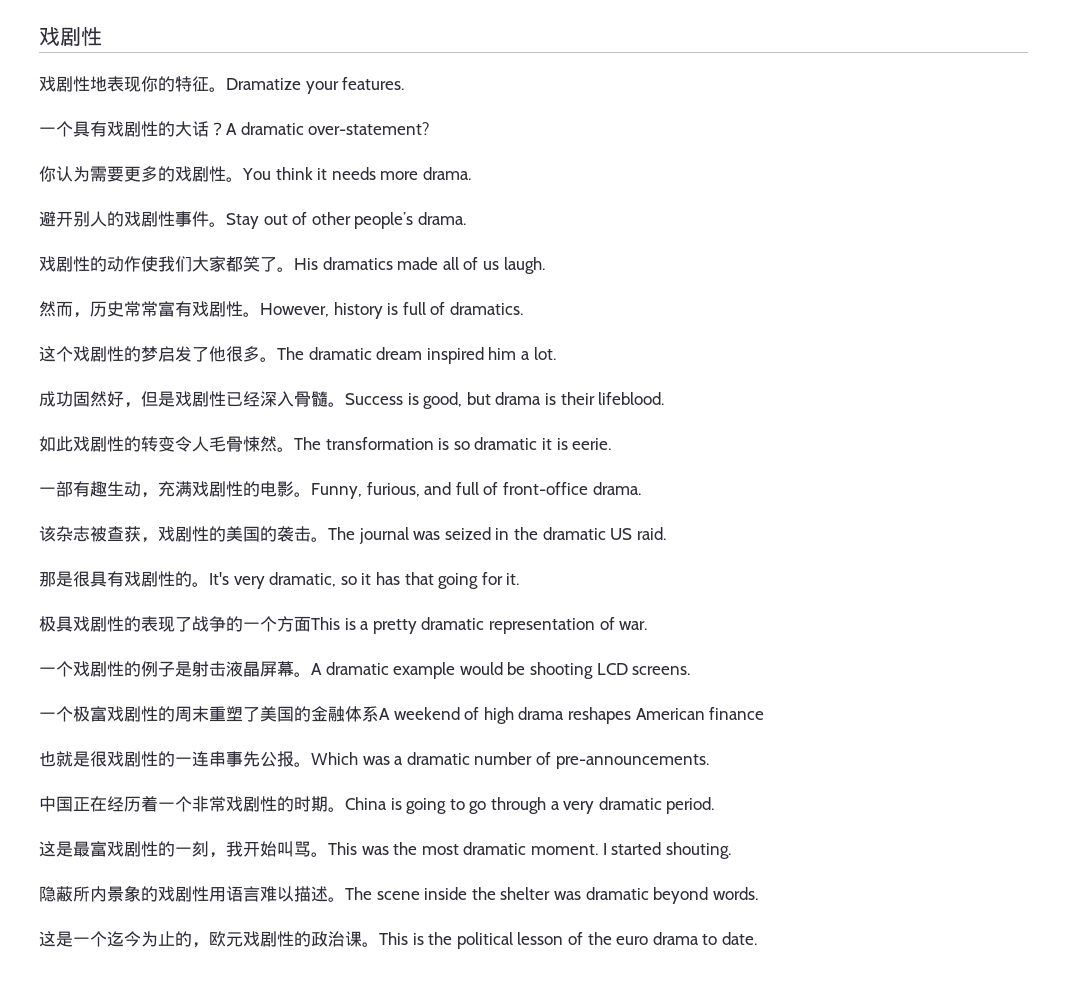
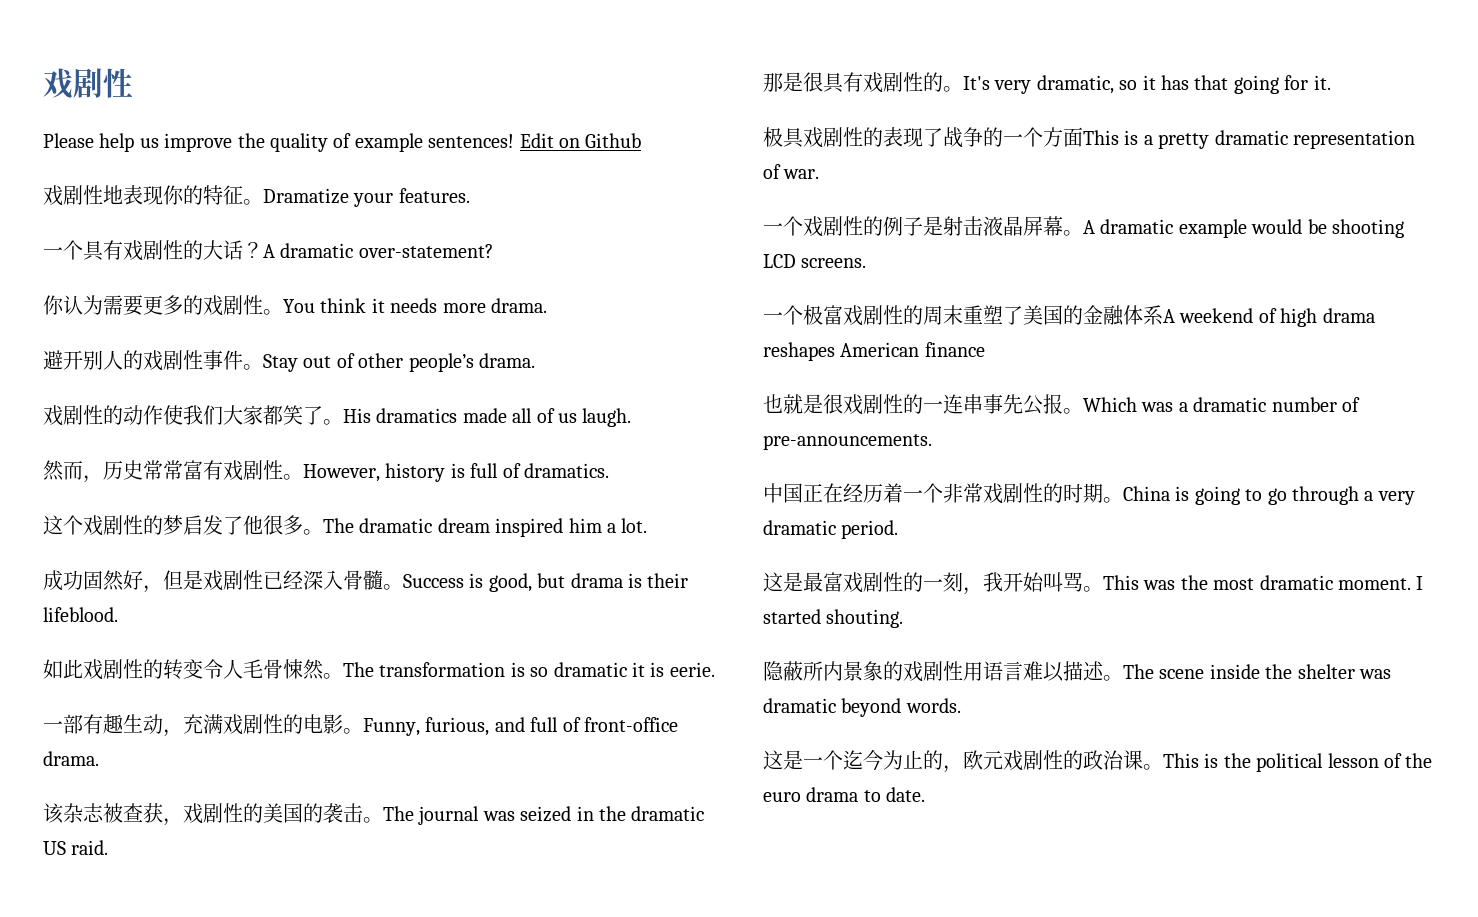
[39,27,102,46] 戏剧性 -> [43,68,133,99] [43,133,642,152] 戏剧性 // Please help us improve the quality of example sentences! Edit on Github

